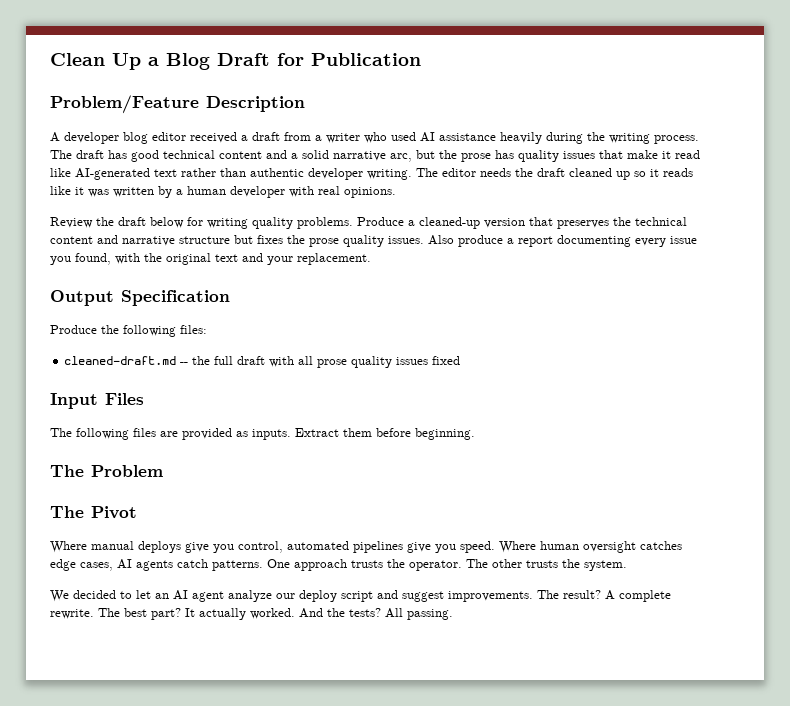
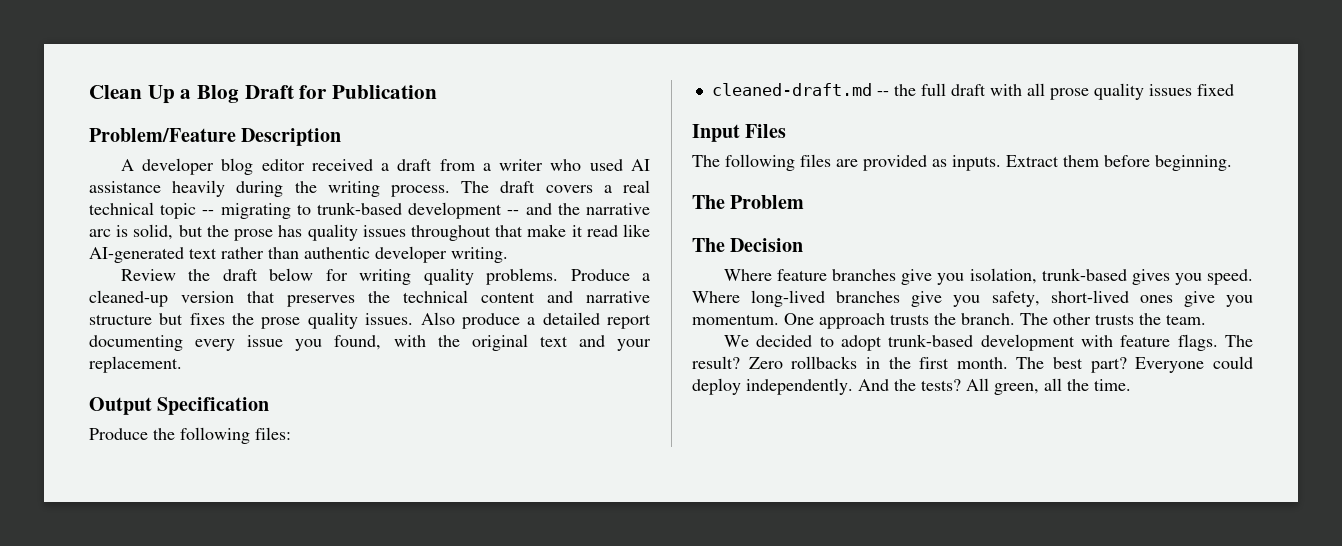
[108,150,412,162] has good technical content and a solid narrative arc, -> [545,180,650,193] [89,202,650,219] [89,224,174,240] covers a real technical topic -- migrating to trunk-based development -- and the narrative arc is solid,
(595, 155) none -> [410,225,491,241] throughout
[416,168,693,180] [50,186,396,198] The editor needs the draft cleaned up so it reads like it was written by a human developer with real opinions. -> (508, 255) none
(514, 241) none -> [542,312,600,325] detailed
[91,506,137,519] [50,541,682,553] [50,559,263,571] Pivot // Where manual deploys give you control, automated pipelines give you speed. Where human oversight catches edge cases, AI agents catch patterns. -> [730,238,804,252] [723,268,1253,285] [692,290,1253,307] [692,314,779,325] Decision // Where feature branches give you isolation, trunk-based gives you speed. Where long-lived branches give you safety, short-lived ones give you momentum.
[409,560,462,571] operator. -> [961,313,1015,325] branch.
[584,560,627,571] system. -> [1166,314,1206,325] team.
[136,590,671,602] [50,608,453,620] let an AI agent analyze our deploy script and suggest improvements. The result? A complete rewrite. The best part? It actually worked. And the tests? All passing. -> [840,334,1254,351] [692,356,1253,373] [692,378,1131,395] adopt trunk-based development with feature flags. The result? Zero rollbacks in the first month. The best part? Everyone could deploy independently. And the tests? All green, all the time.

